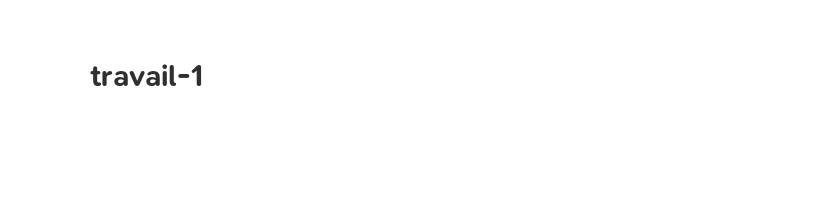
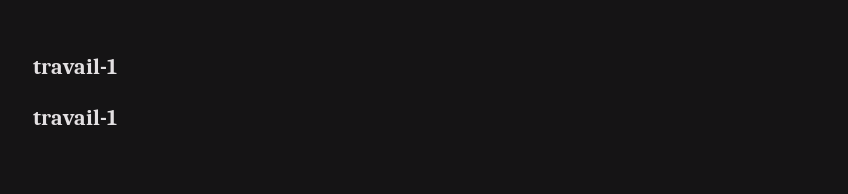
[90,64,204,86] travail-1 -> [33,58,117,74] [33,109,117,125] travail-1 // travail-1

